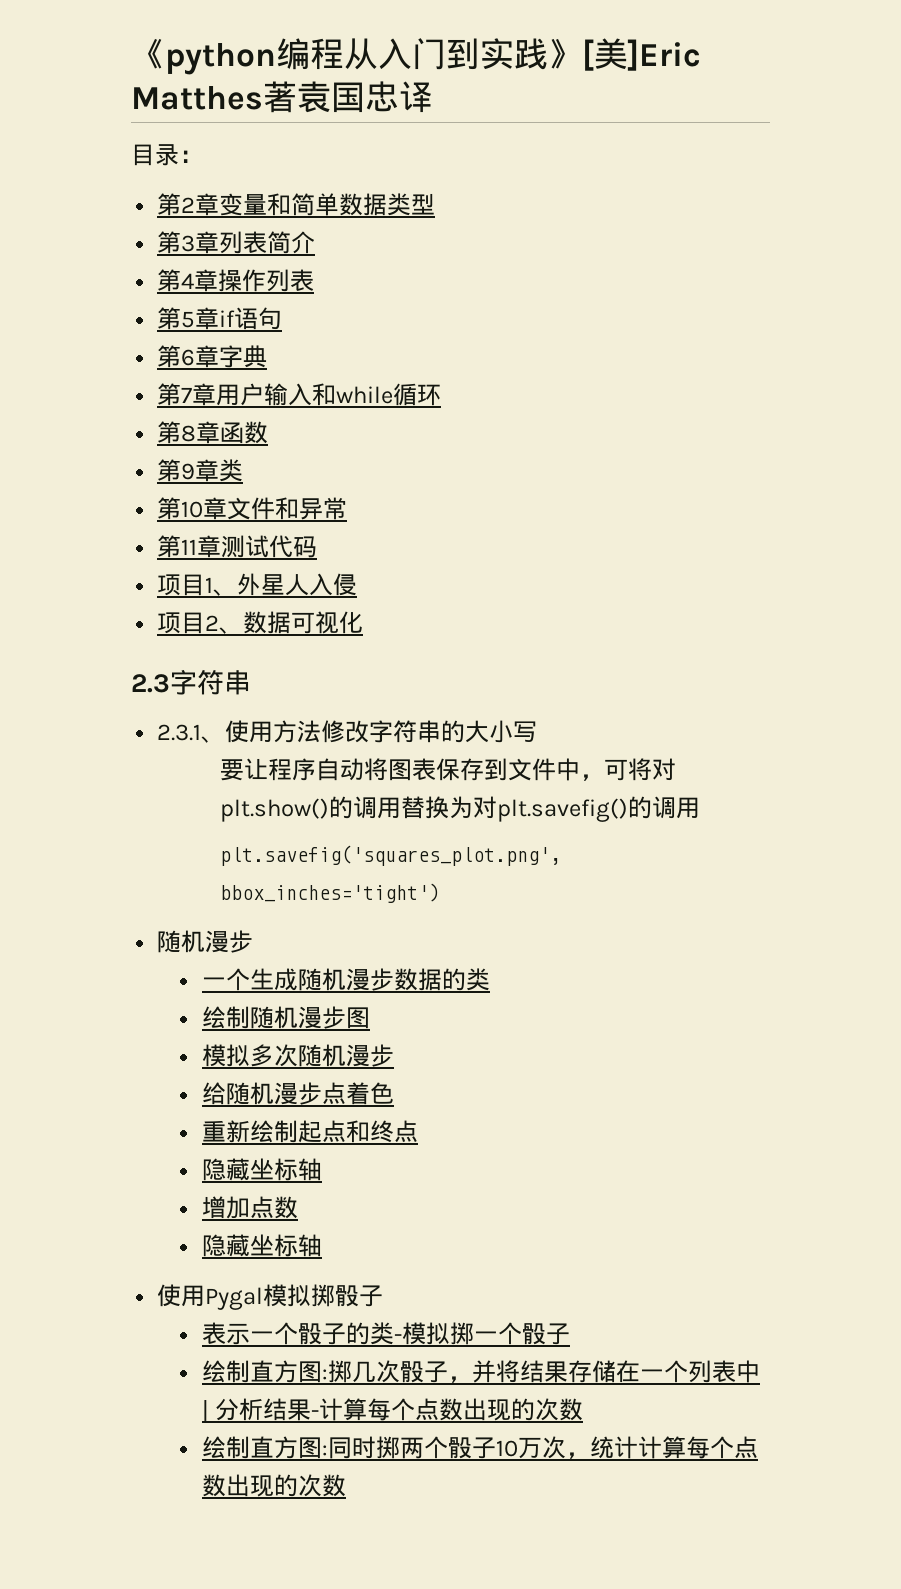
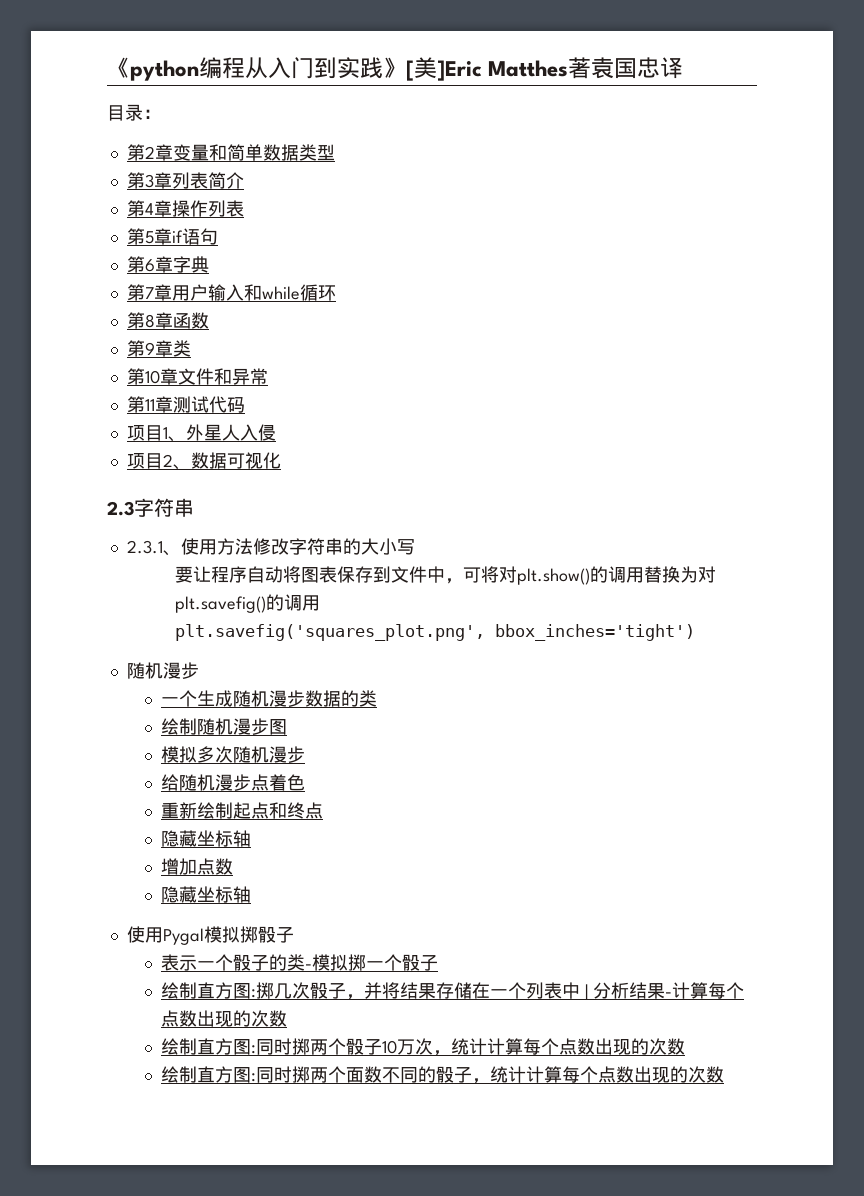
(346, 1485) none -> [160,1066,724,1084] // 绘制直方图:同时掷两个面数不同的骰子，统计计算每个点数出现的次数

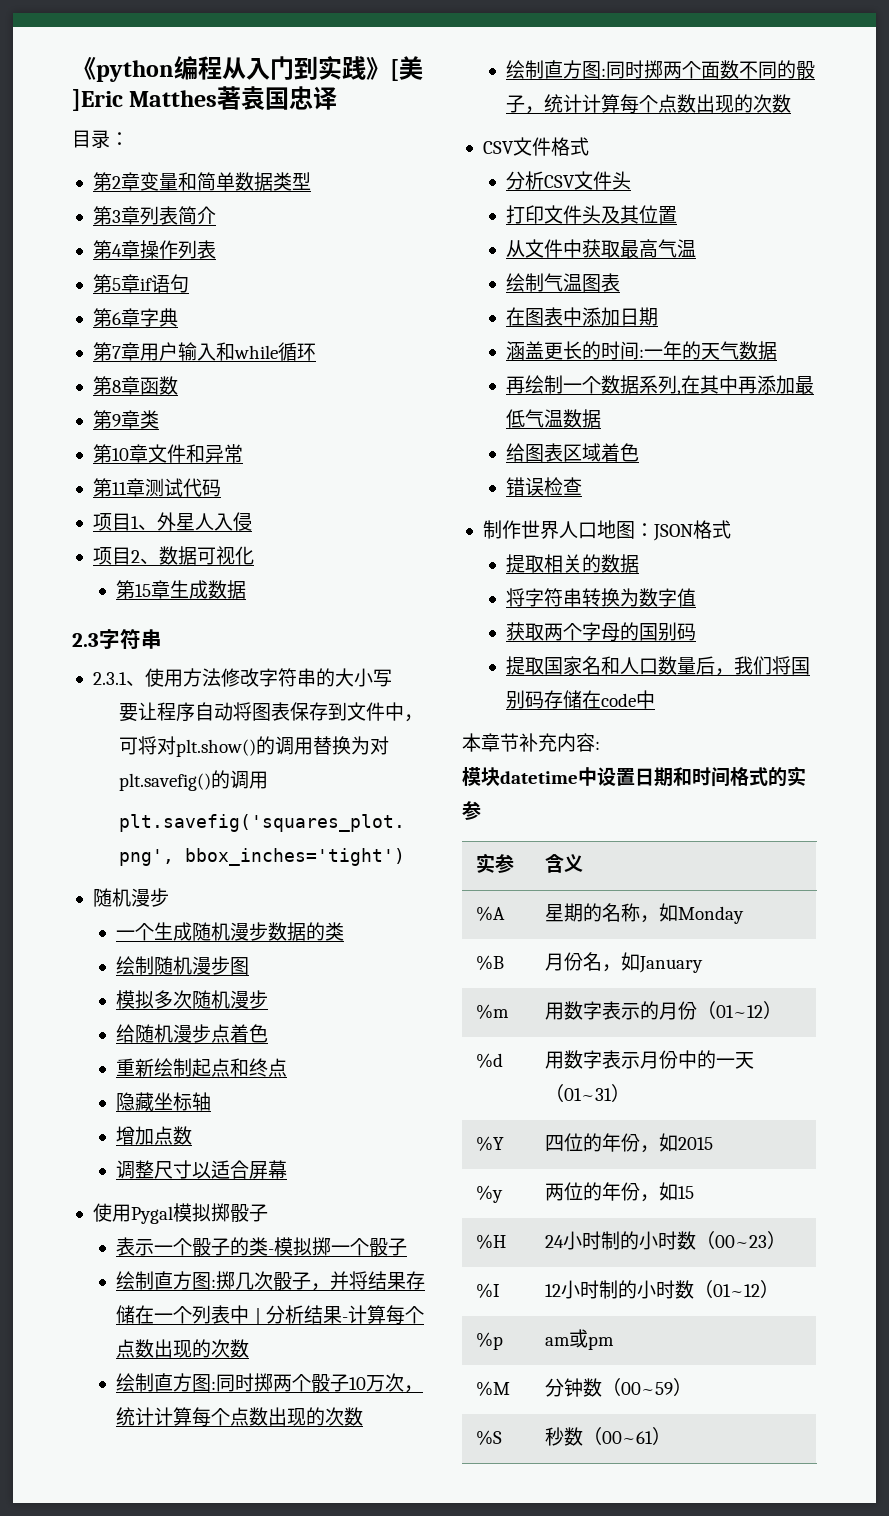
(281, 460) none -> [116,580,247,599] // 第15章生成数据
[160,886,251,903] 隐藏坐标轴 -> [116,1160,288,1179] 调整尺寸以适合屏幕
(724, 1074) none -> [482,137,589,156] [506,171,632,190] [506,205,678,224] [506,239,697,258] [506,273,621,292] [506,307,659,326] [506,341,778,360] [506,375,815,395] [506,409,602,428] [506,443,640,462] [506,477,583,496] [482,520,731,541] [506,554,640,573] [506,588,697,607] [506,622,697,642] [506,656,811,676] [506,690,656,709] [462,733,600,752] [462,766,806,787] [462,801,481,820] [475,853,514,873] [544,854,583,873] [475,906,505,921] [544,903,744,924] [475,955,504,970] [544,952,703,973] [475,1004,509,1019] [544,1001,782,1020] [475,1053,503,1068] [544,1050,754,1069] [544,1084,630,1103] [475,1136,504,1151] [544,1133,713,1153] [475,1185,503,1203] [544,1182,694,1202] [475,1234,506,1249] [544,1231,786,1250] [475,1283,500,1298] [544,1280,779,1299] [475,1332,503,1350] [544,1329,614,1350] [475,1381,510,1396] [544,1378,692,1397] [475,1430,502,1445] [544,1427,671,1446] // CSV文件格式 // 分析CSV文件头 // 打印文件头及其位置 // 从文件中获取最高气温 // 绘制气温图表 // 在图表中添加日期 // 涵盖更长的时间:一年的天气数据 // 再绘制一个数据系列,在其中再添加最低气温数据 // 给图表区域着色 // 错误检查 // 制作世界人口地图：JSON格式 // 提取相关的数据 // 将字符串转换为数字值 // 获取两个字母的国别码 // 提取国家名和人口数量后，我们将国别码存储在code中 // 本章节补充内容: // 模块datetime中设置日期和时间格式的实参 // 实参 | 含义 // %A | 星期的名称，如Monday // %B | 月份名，如January // %m | 用数字表示的月份（01~12） // %d | 用数字表示月份中的一天（01~31） // %Y | 四位的年份，如2015 // %y | 两位的年份，如15 // %H | 24小时制的小时数（00~23） // %I | 12小时制的小时数（01~12） // %p | am或pm // %M | 分钟数（00~59） // %S | 秒数（00~61）

